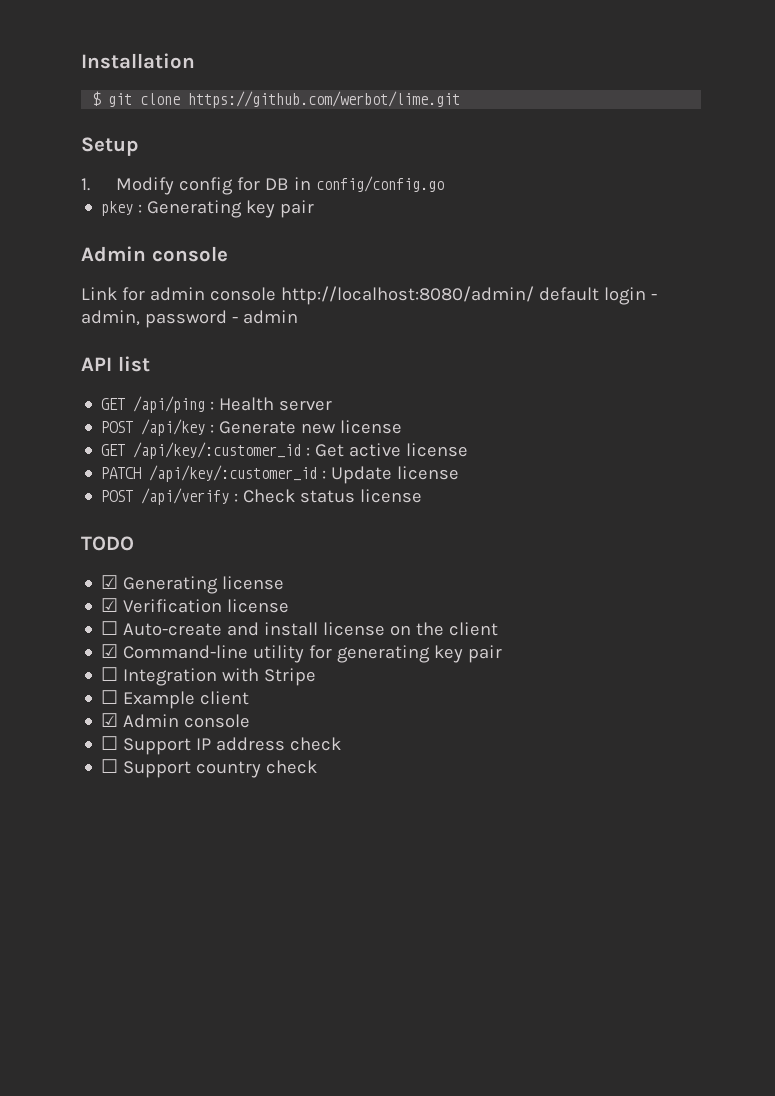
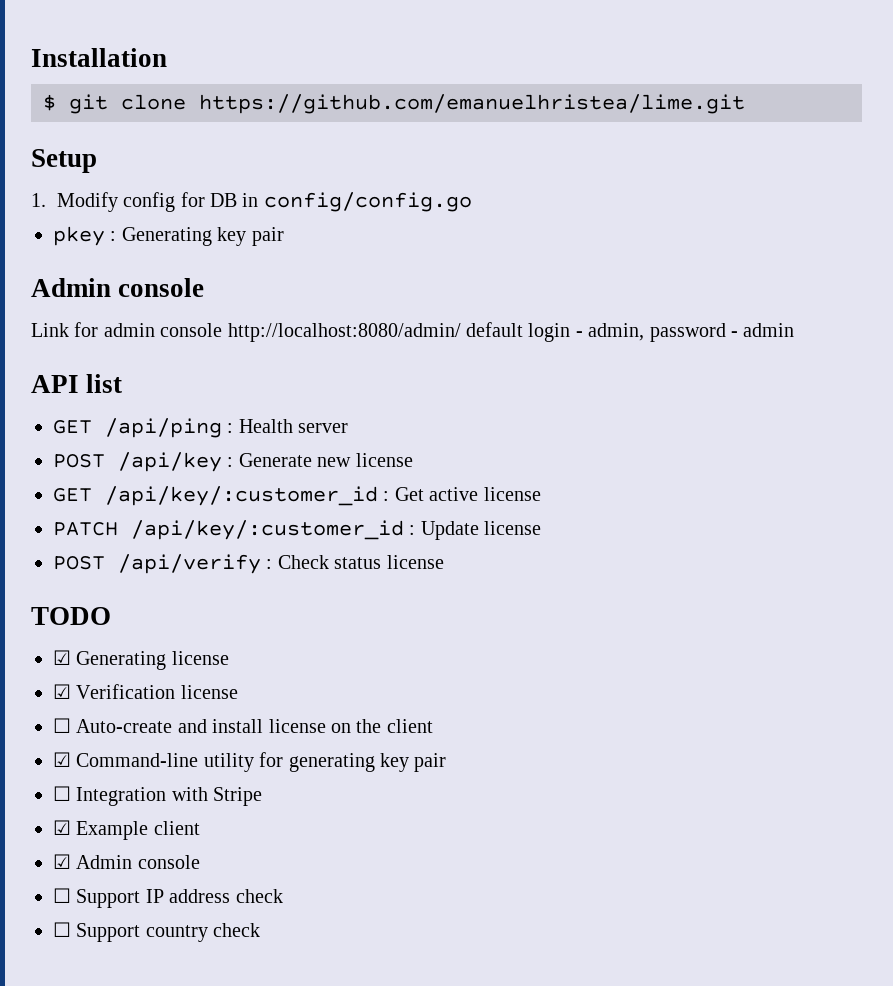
[188,91,461,108] https://github.com/werbot/lime.git -> [199,94,745,114] https://github.com/emanuelhristea/lime.git
[101,690,119,704] ☐ -> [53,820,71,835] ☑

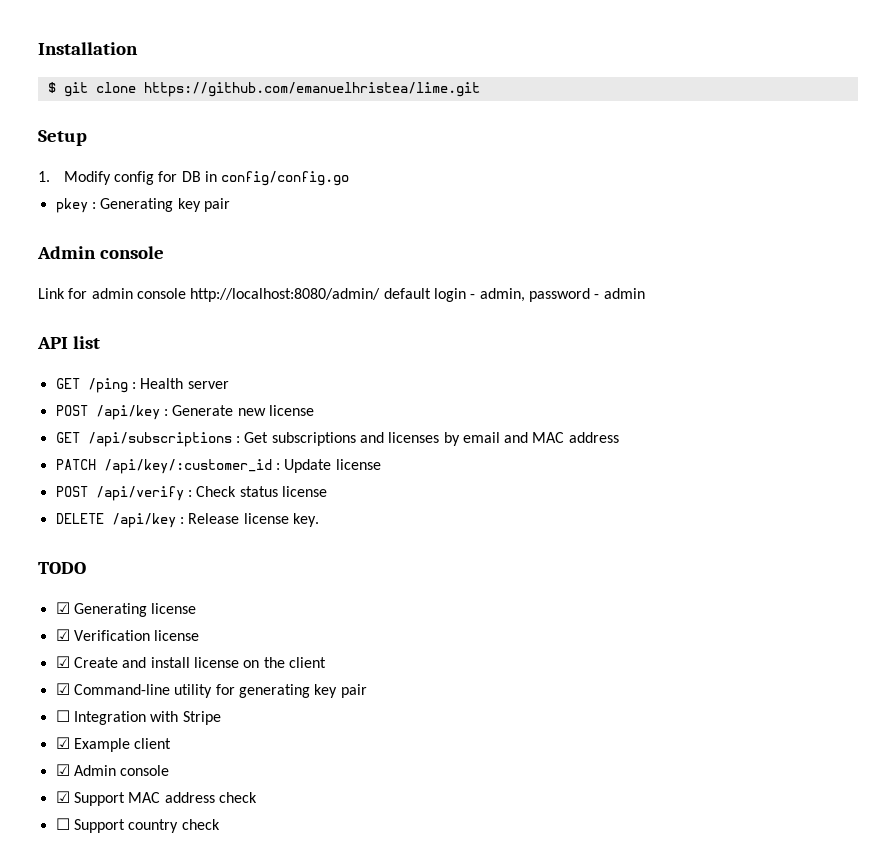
[105,418,222,438] /api/ping -> [87,378,128,393] /ping
[105,486,378,506] /api/key/:customer_id -> [87,432,232,447] /api/subscriptions
[429,487,541,501] active license -> [271,432,619,446] subscriptions and licenses by email and MAC address
(444, 562) none -> [55,513,319,528] // DELETE /api/key : Release license key.
[53,718,173,733] ☐ Auto-create -> [55,656,118,668] ☑ Create
[53,888,164,908] ☐ Support IP -> [55,791,161,806] ☑ Support MAC

